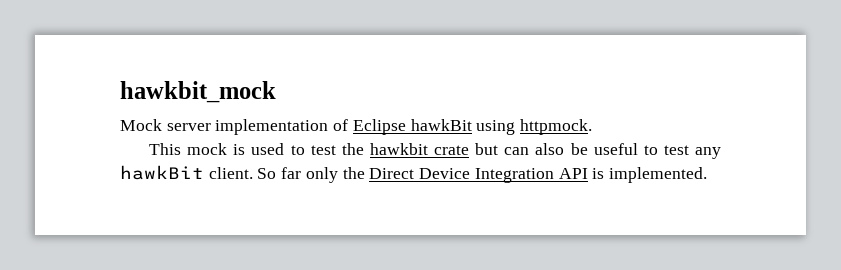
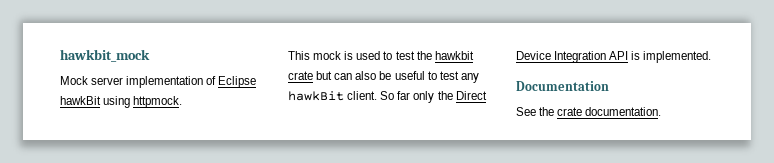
(707, 175) none -> [516,81,609,91] [516,107,662,116] // Documentation // See the crate documentation.

